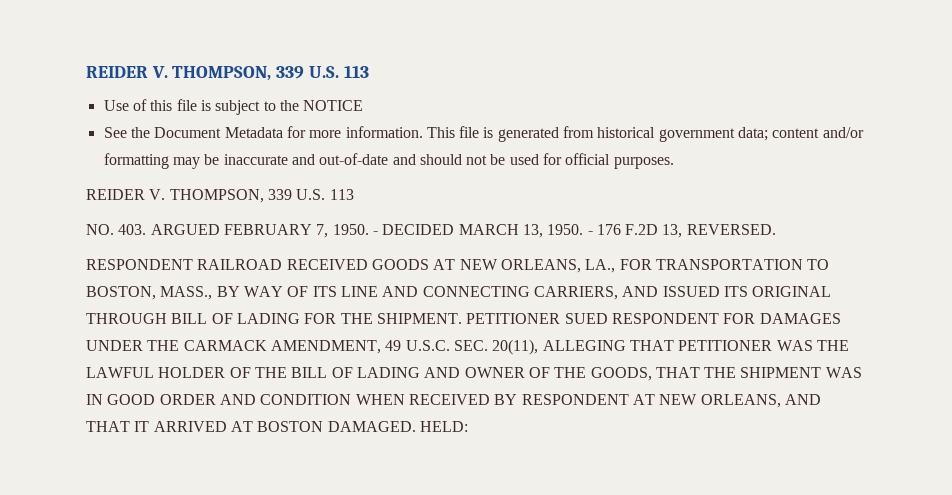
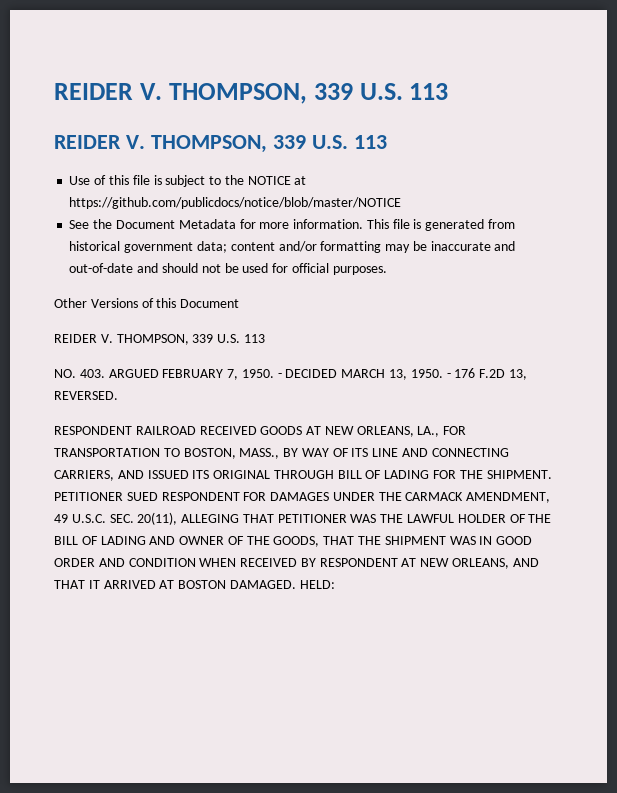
[86,65,369,81] REIDER V. THOMPSON, 339 U.S. 113 -> [54,83,449,104] [54,135,387,153] REIDER V. THOMPSON, 339 U.S. 113 // REIDER V. THOMPSON, 339 U.S. 113
(364, 105) none -> [294,176,307,185] [69,197,402,209] at https://github.com/publicdocs/notice/blob/master/NOTICE
(674, 163) none -> [54,298,240,308] // Other Versions of this Document

